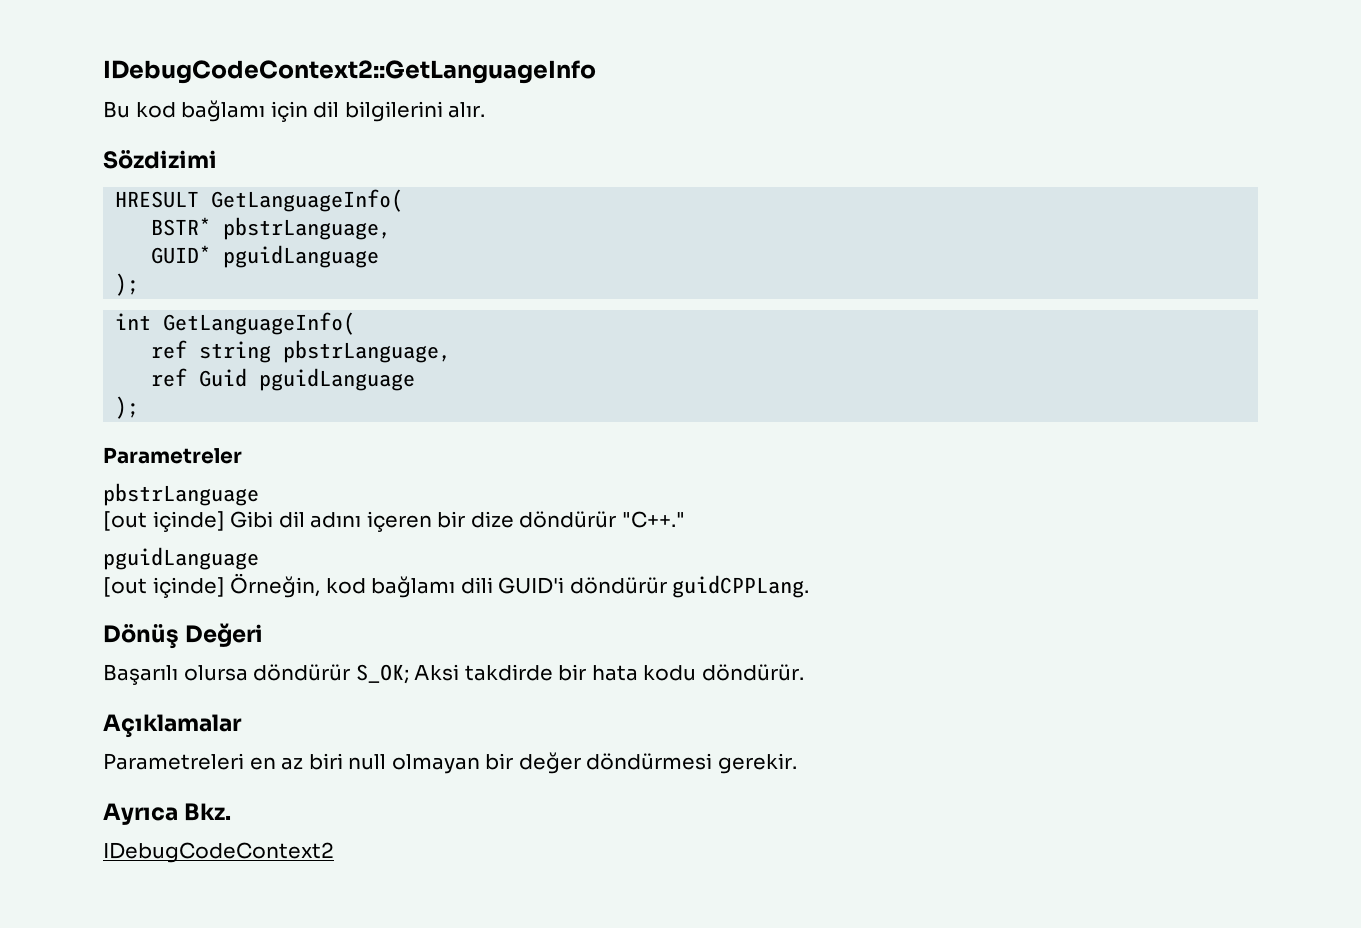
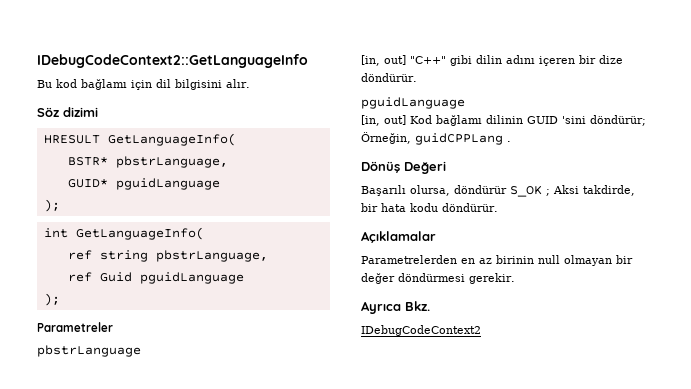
[344,101,443,122] bilgilerini -> [175,79,222,90] bilgisini
[103,150,217,169] Sözdizimi -> [37,107,98,117] Söz dizimi
[103,511,305,532] [out içinde] Gibi dil -> [361,55,502,66] [in, out] "C++" gibi dilin
[519,511,685,528] [103,547,259,570] [103,573,810,598] [103,623,264,649] [103,664,553,685] döndürür "C++." // pguidLanguage // [out içinde] Örneğin, kod bağlamı dili GUID'i döndürür guidCPPLang. // Dönüş Değeri // Başarılı olursa döndürür S_OK; Aksi takdirde -> [361,73,417,82] [361,97,465,109] [361,115,646,126] [361,132,511,145] [361,161,446,174] [361,185,635,197] döndürür. // pguidLanguage // [in, out] Kod bağlamı dilinin GUID 'sini döndürür; Örneğin, guidCPPLang . // Dönüş Değeri // Başarılı olursa, döndürür S_OK ; Aksi takdirde,
[103,753,244,770] Parametreleri -> [361,255,457,264] Parametrelerden
[308,753,343,770] biri -> [496,255,534,264] birinin

